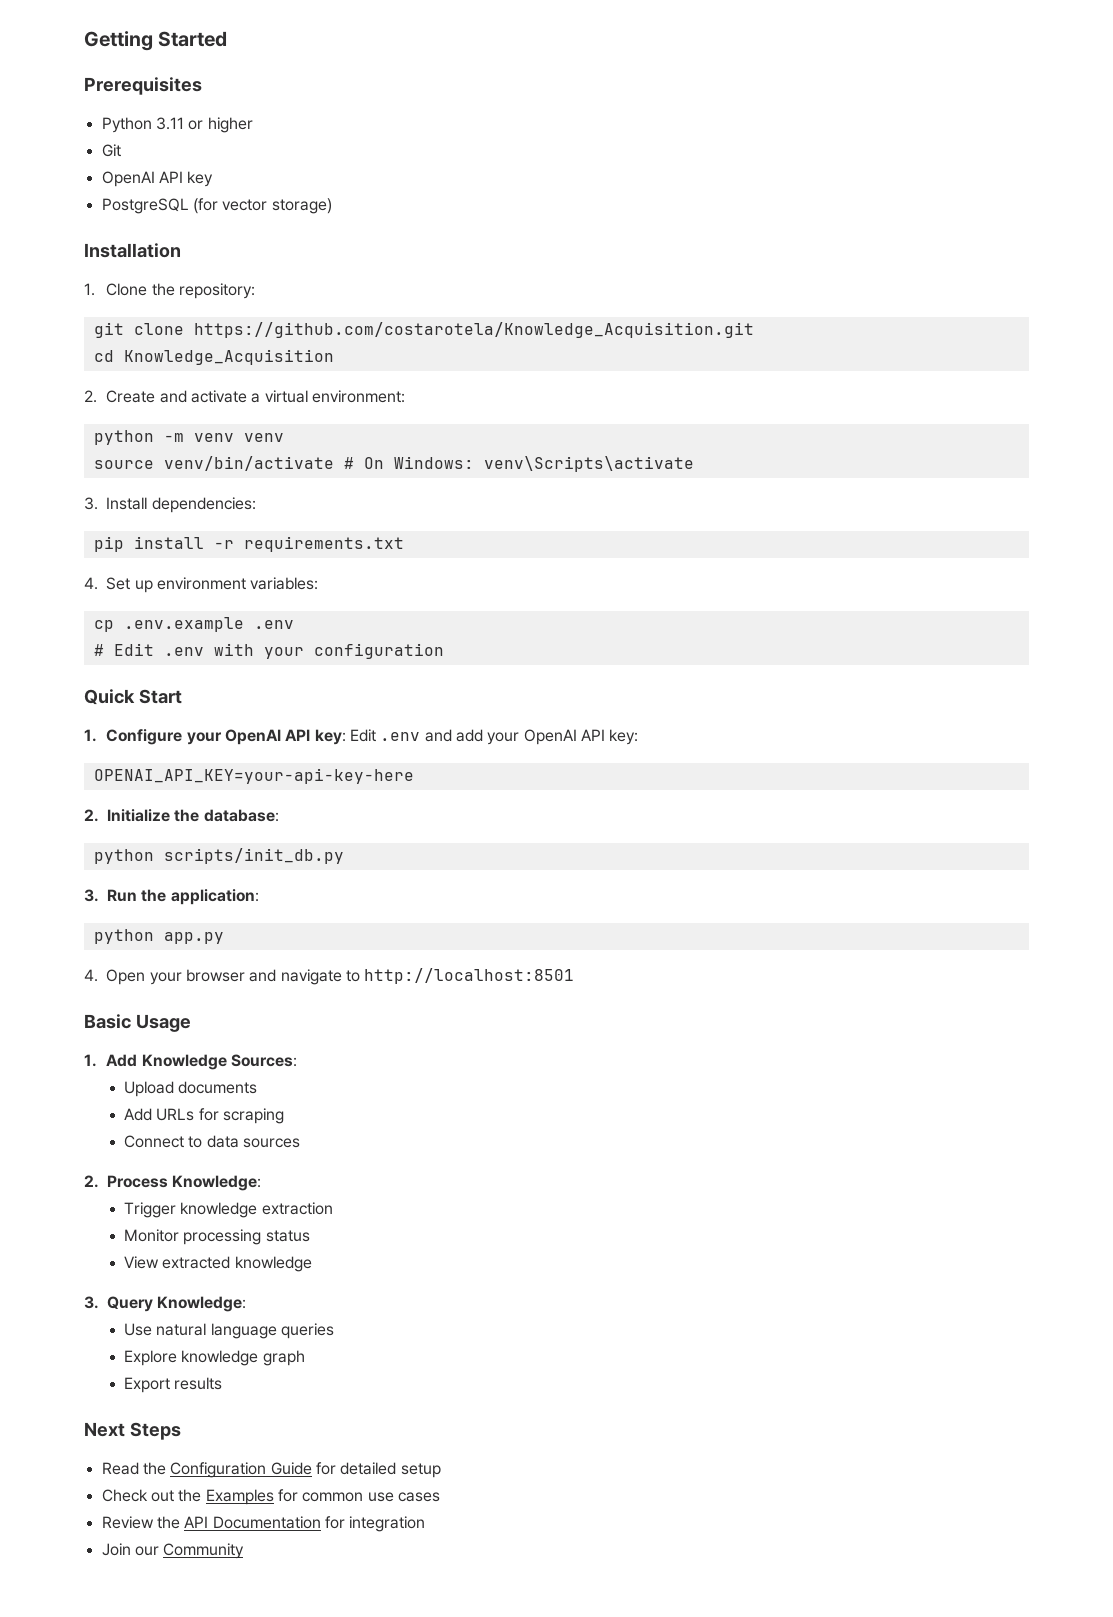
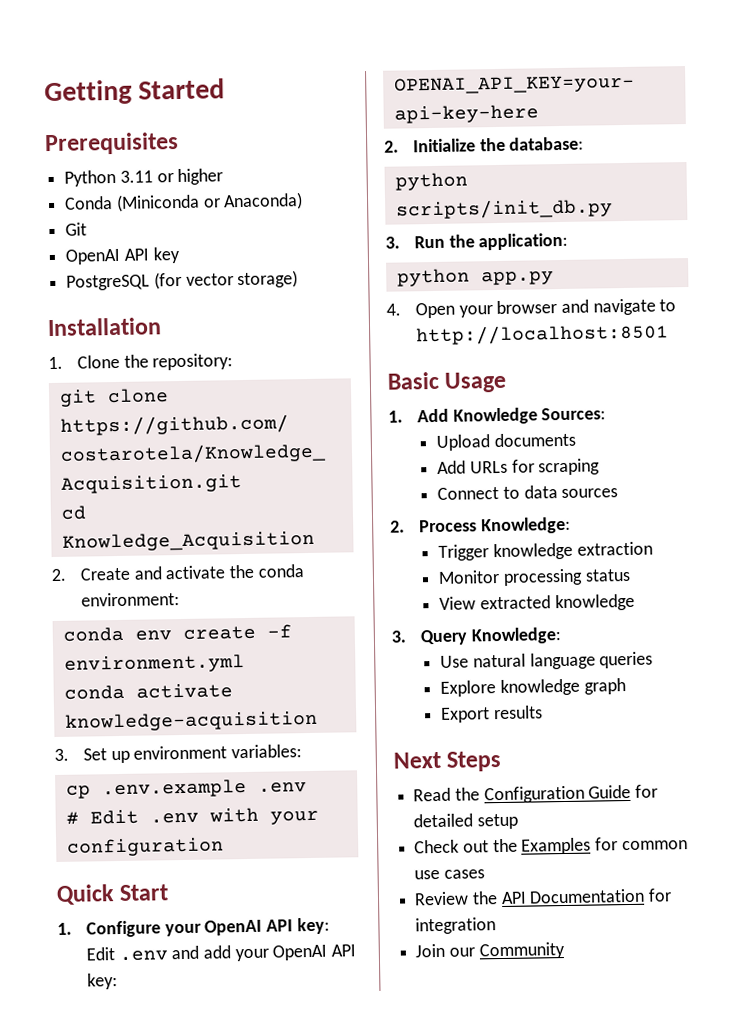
(253, 125) none -> [64,192,304,212] // Conda (Miniconda or Anaconda)
[251,390,308,403] a virtual -> [228,564,304,579] the conda
[93,430,284,445] [93,456,694,472] [84,497,256,513] [93,536,404,552] [84,577,98,590] python -m venv venv // source venv/bin/activate # On Windows: venv\Scripts\activate // 3. Install dependencies: // pip install -r requirements.txt // 4. -> [62,624,292,642] [63,654,245,674] [63,683,233,700] [64,710,318,732] [54,748,69,762] conda env create -f environment.yml // conda activate knowledge-acquisition // 3.

